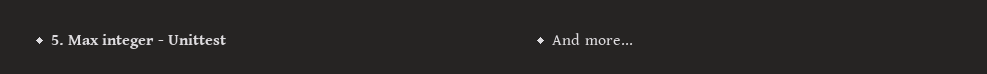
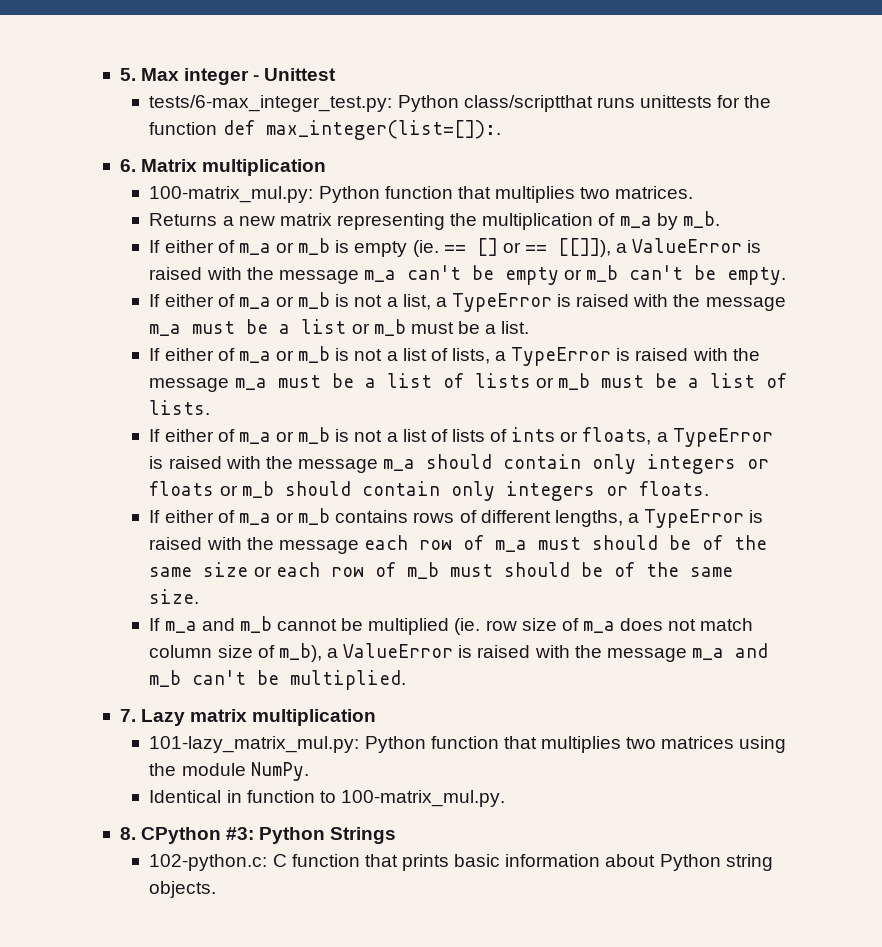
[552,33,633,45] And more... -> [149,95,772,112] [149,120,501,140] [119,159,327,176] [149,186,694,203] [149,211,720,230] [149,238,762,257] [149,265,787,285] [149,292,786,312] [149,319,530,336] [149,346,760,366] [149,373,787,392] [149,400,211,415] [149,427,773,447] [149,454,770,474] [149,481,709,501] [149,508,764,528] [149,535,767,554] [149,562,733,579] [149,589,200,604] [149,616,754,635] [149,643,768,662] [149,670,407,690] [119,709,377,726] [149,736,787,753] [149,762,309,781] [149,790,505,807] [119,827,397,844] [149,854,773,871] [149,881,217,898] tests/6-max_integer_test.py: Python class/scriptthat runs unittests for the function def max_integer(list=[]):. // 6. Matrix multiplication // 100-matrix_mul.py: Python function that multiplies two matrices. // Returns a new matrix representing the multiplication of m_a by m_b. // If either of m_a or m_b is empty (ie. == [] or == [[]]), a ValueError is raised with the message m_a can't be empty or m_b can't be empty. // If either of m_a or m_b is not a list, a TypeError is raised with the message m_a must be a list or m_b must be a list. // If either of m_a or m_b is not a list of lists, a TypeError is raised with the message m_a must be a list of lists or m_b must be a list of lists. // If either of m_a or m_b is not a list of lists of ints or floats, a TypeError is raised with the message m_a should contain only integers or floats or m_b should contain only integers or floats. // If either of m_a or m_b contains rows of different lengths, a TypeError is raised with the message each row of m_a must should be of the same size or each row of m_b must should be of the same size. // If m_a and m_b cannot be multiplied (ie. row size of m_a does not match column size of m_b), a ValueError is raised with the message m_a and m_b can't be multiplied. // 7. Lazy matrix multiplication // 101-lazy_matrix_mul.py: Python function that multiplies two matrices using the module NumPy. // Identical in function to 100-matrix_mul.py. // 8. CPython #3: Python Strings // 102-python.c: C function that prints basic information about Python string objects.

